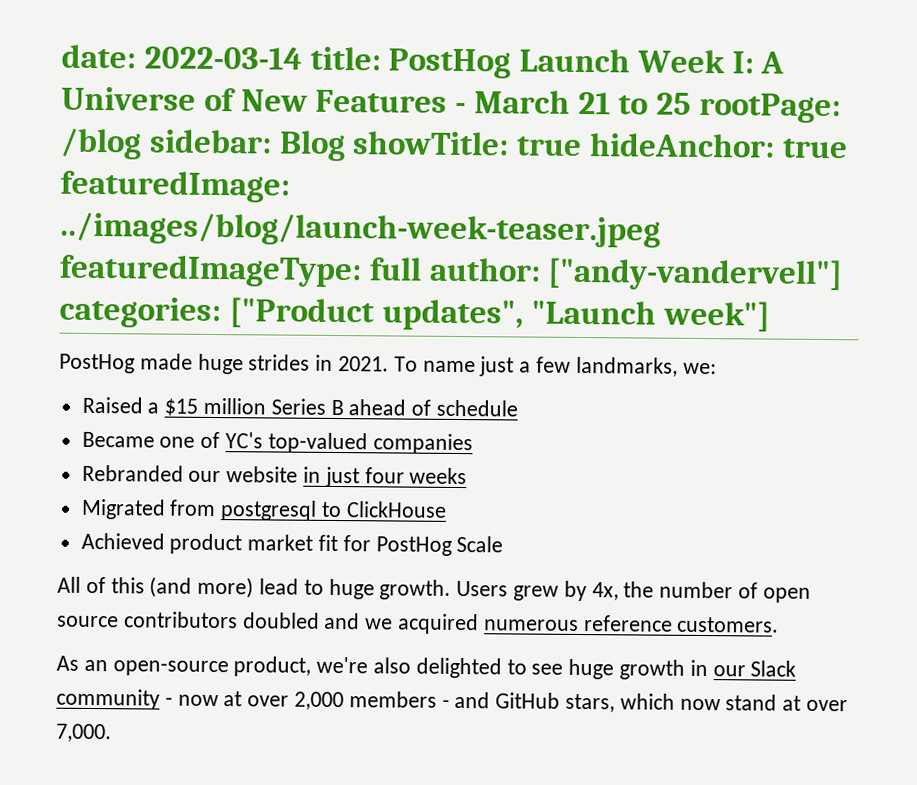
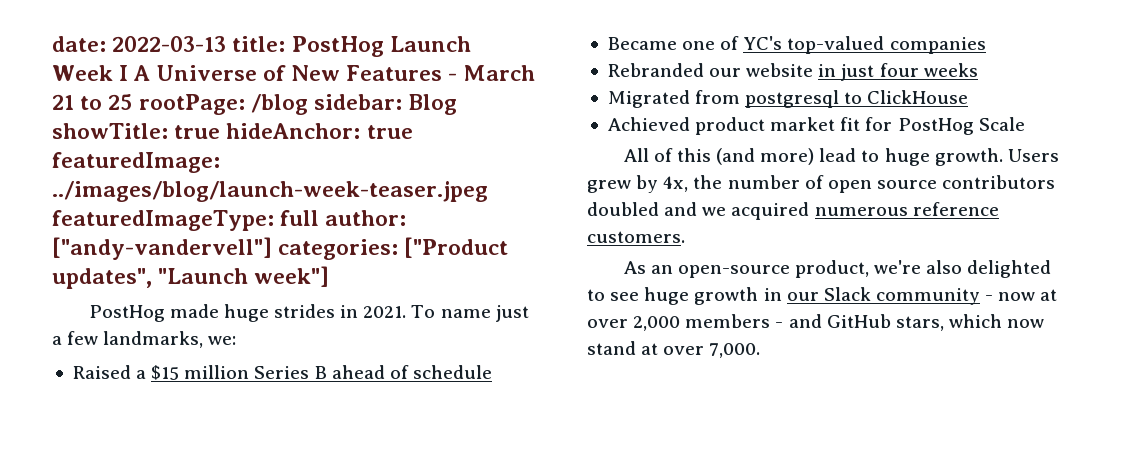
[143,46,302,70] 2022-03-14 -> [112,36,227,52] 2022-03-13
[731,51,754,74] I: -> [119,65,129,81] I

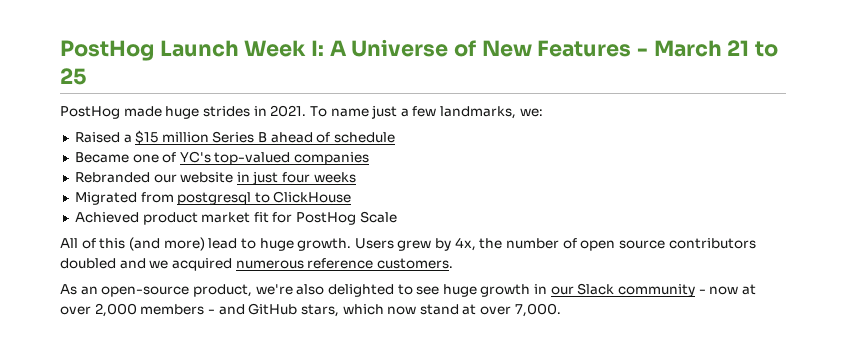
[52,36,286,52] date: 2022-03-13 title: -> (60, 50) none
[119,65,129,81] I -> [311,40,325,56] I:
[138,94,458,115] [52,123,413,139] [52,152,220,173] [52,181,488,202] [52,210,407,231] [52,237,509,260] [52,266,330,289] rootPage: /blog sidebar: Blog showTitle: true hideAnchor: true featuredImage: ../images/blog/launch-week-teaser.jpeg featuredImageType: full author: ["andy-vandervell"] categories: ["Product updates", "Launch week"] -> (87, 76) none

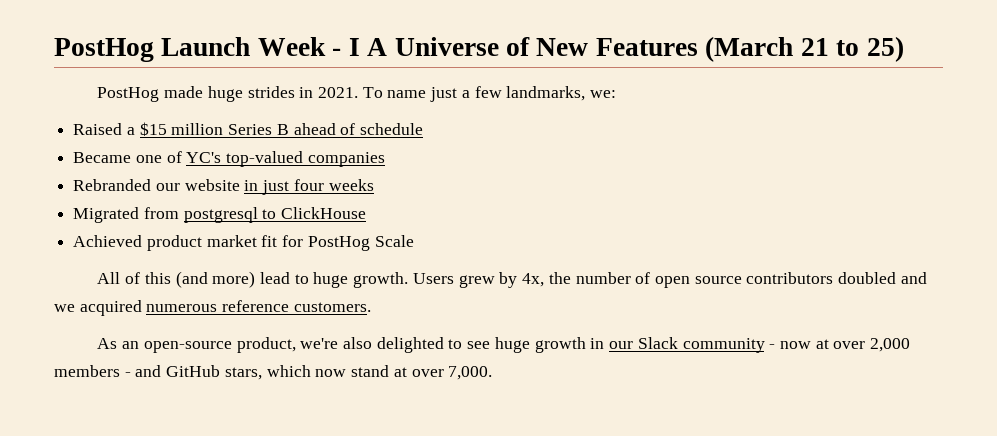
[311,40,325,56] I: -> [332,38,360,56] - I
[637,40,722,57] - March -> [705,36,794,62] (March
[60,68,87,85] 25 -> [866,36,904,62] 25)

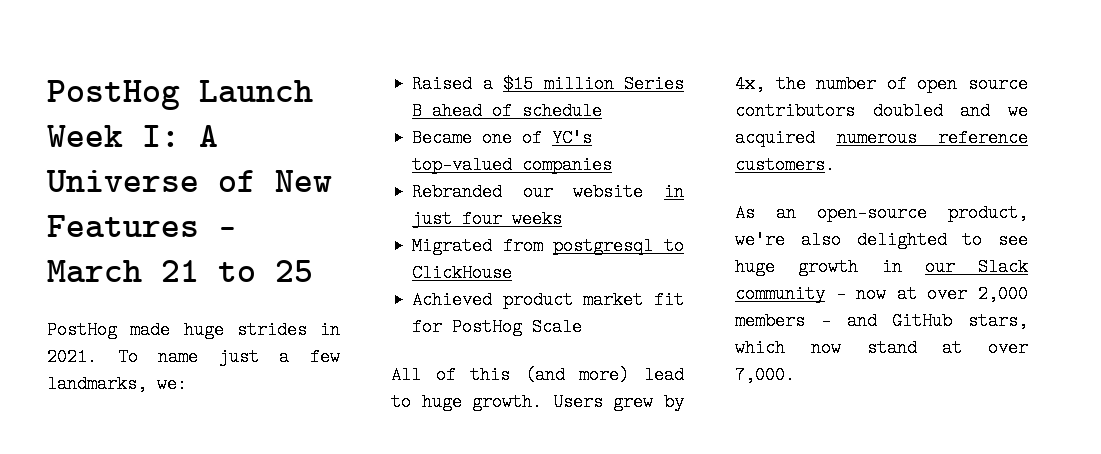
[332,38,360,56] - I -> [142,125,180,147] I:
[705,36,794,62] (March -> [218,227,237,237] [47,260,142,283] - March
[866,36,904,62] 25) -> [275,260,313,282] 25

